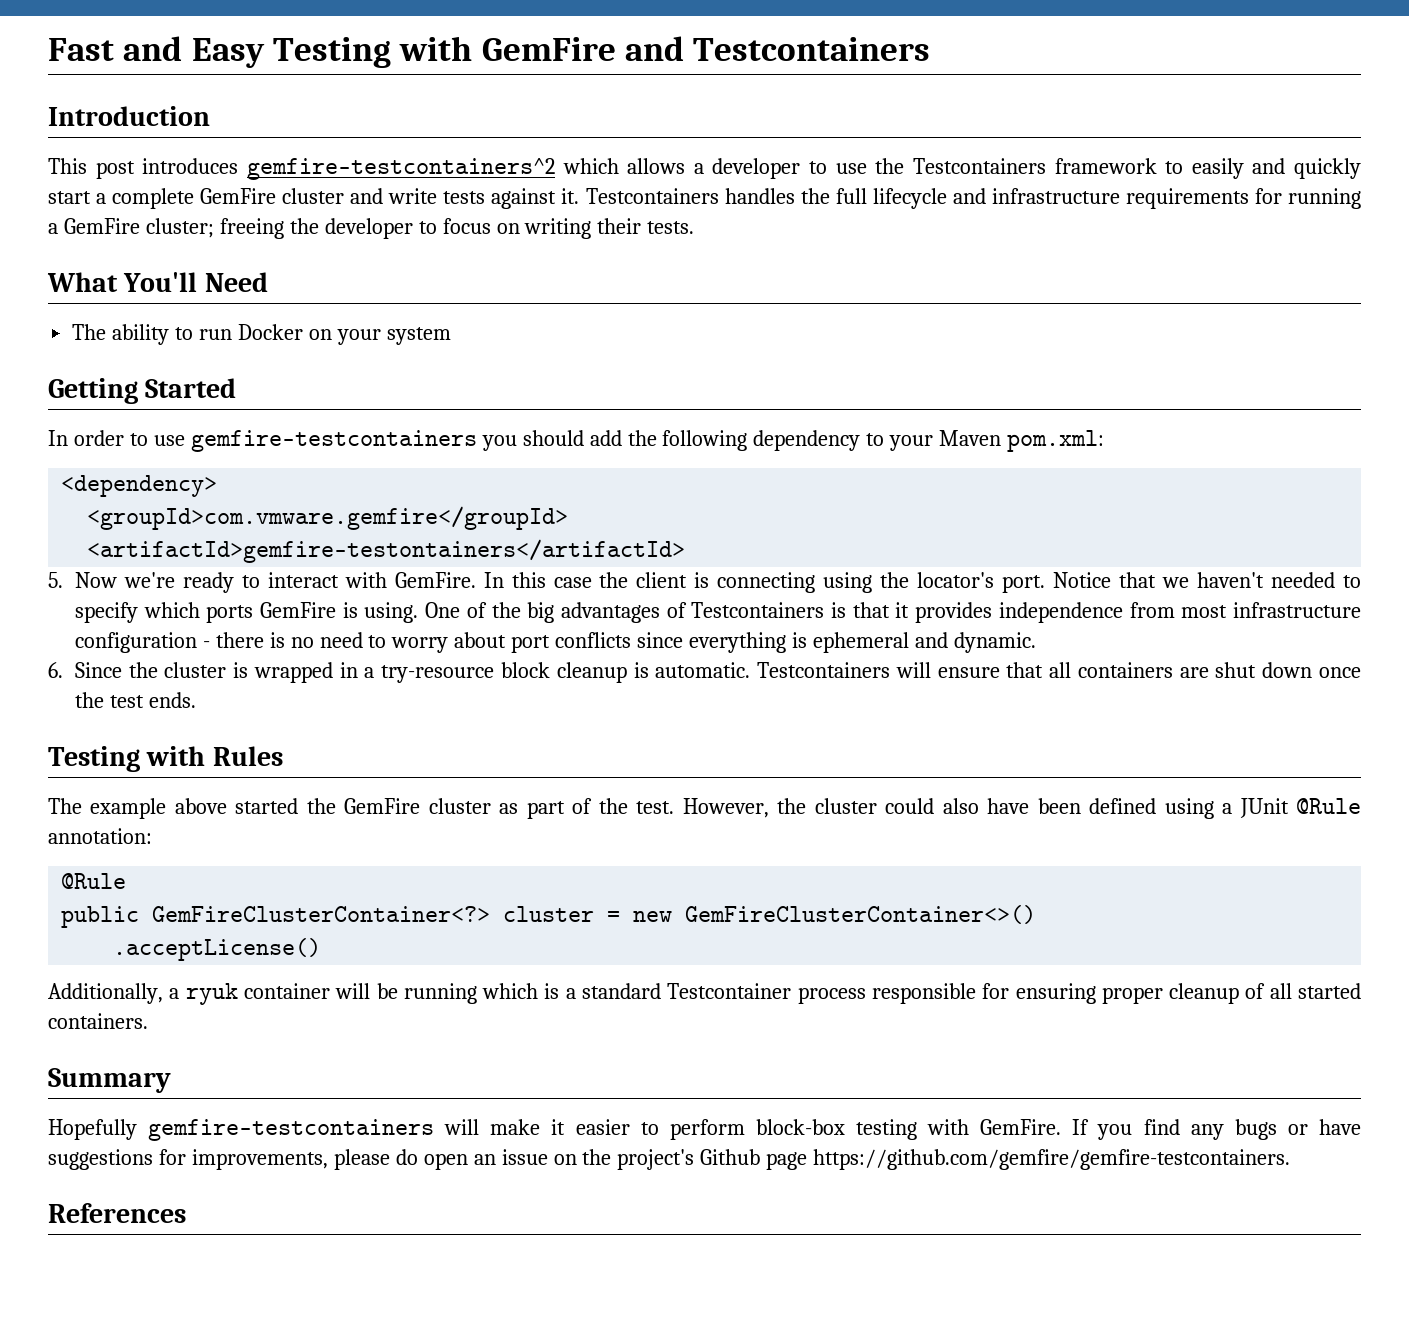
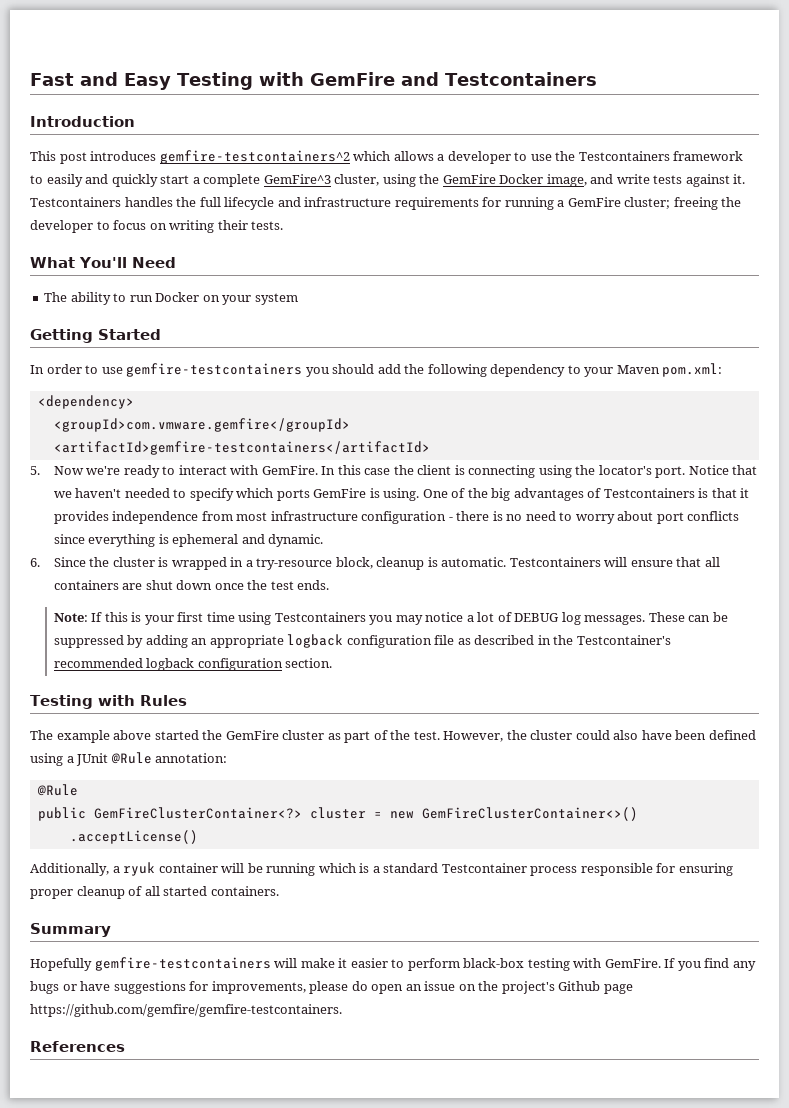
[200,188,345,204] GemFire cluster -> [263,174,587,187] GemFire^3 cluster, using the GemFire Docker image,
[87,539,686,563] <artifactId>gemfire-testontainers</artifactId> -> [53,441,430,455] <artifactId>gemfire-testcontainers</artifactId>
[500,662,550,678] block -> [335,557,373,569] block,
(196, 700) none -> [53,612,728,625] [53,634,671,648] [53,658,333,671] // Note: If this is your first time using Testcontainers you may notice a lot of DEBUG log messages. These can be suppressed by adding an appropriate logback configuration file as described in the Testcontainer's recommended logback configuration section.
[755,1119,845,1135] block-box -> [463,958,525,968] black-box

